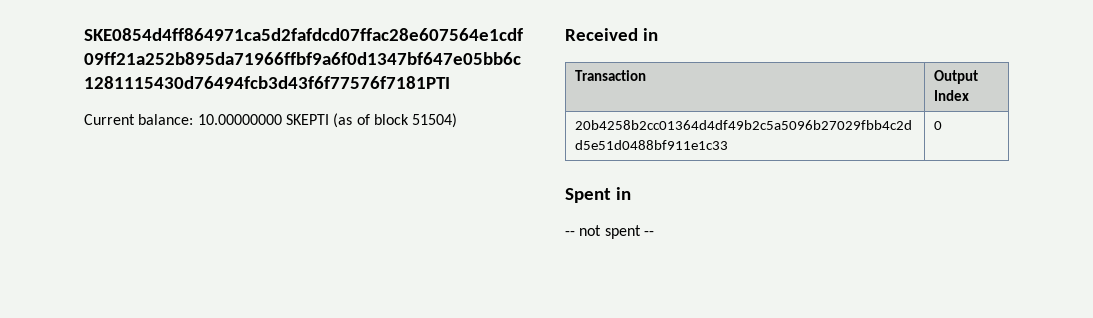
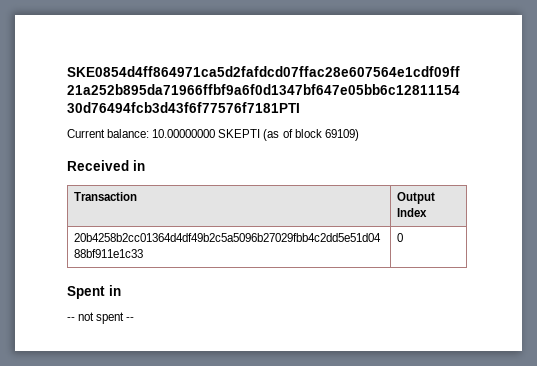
[412,113,458,128] 51504) -> [324,129,359,141] 69109)

